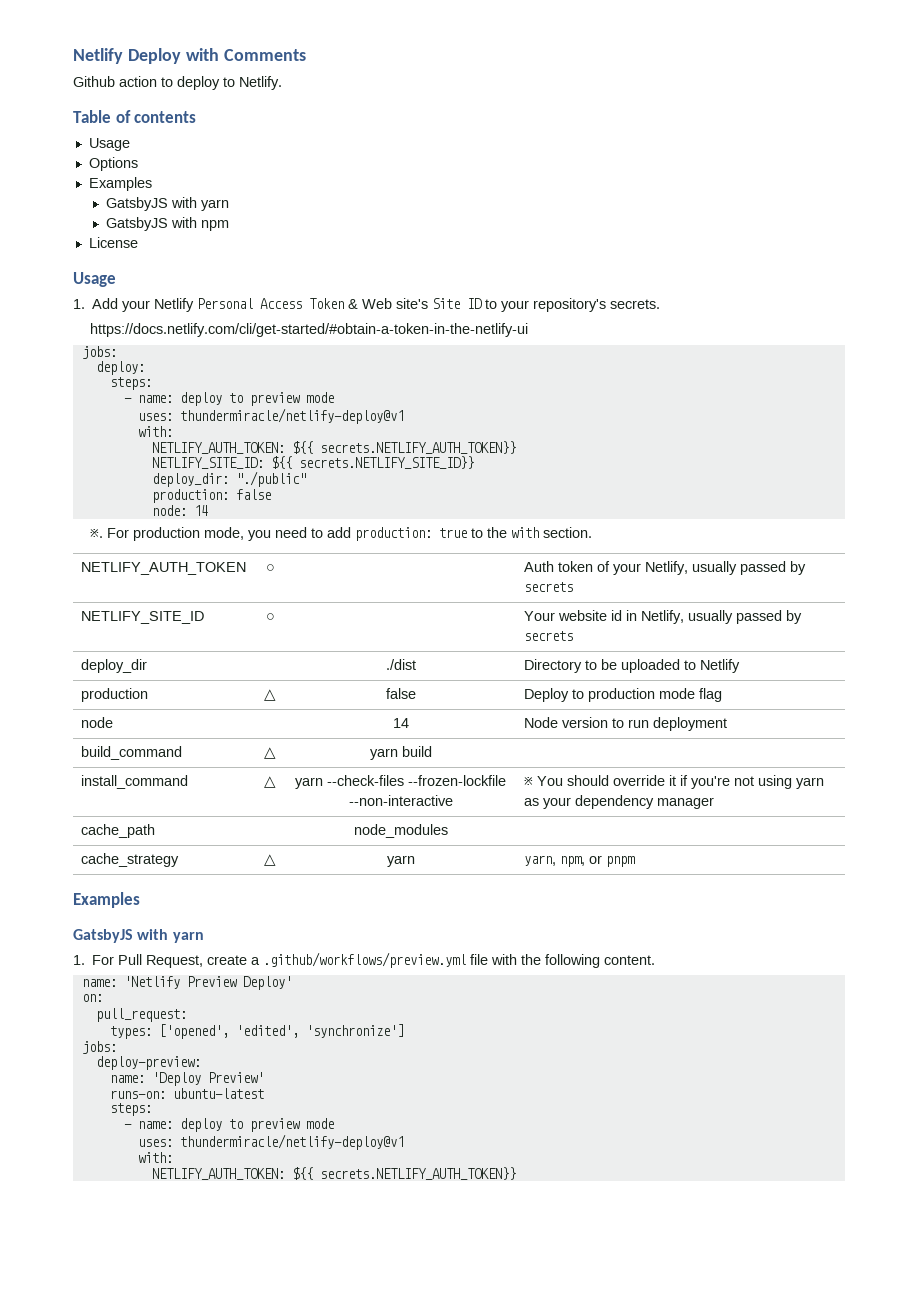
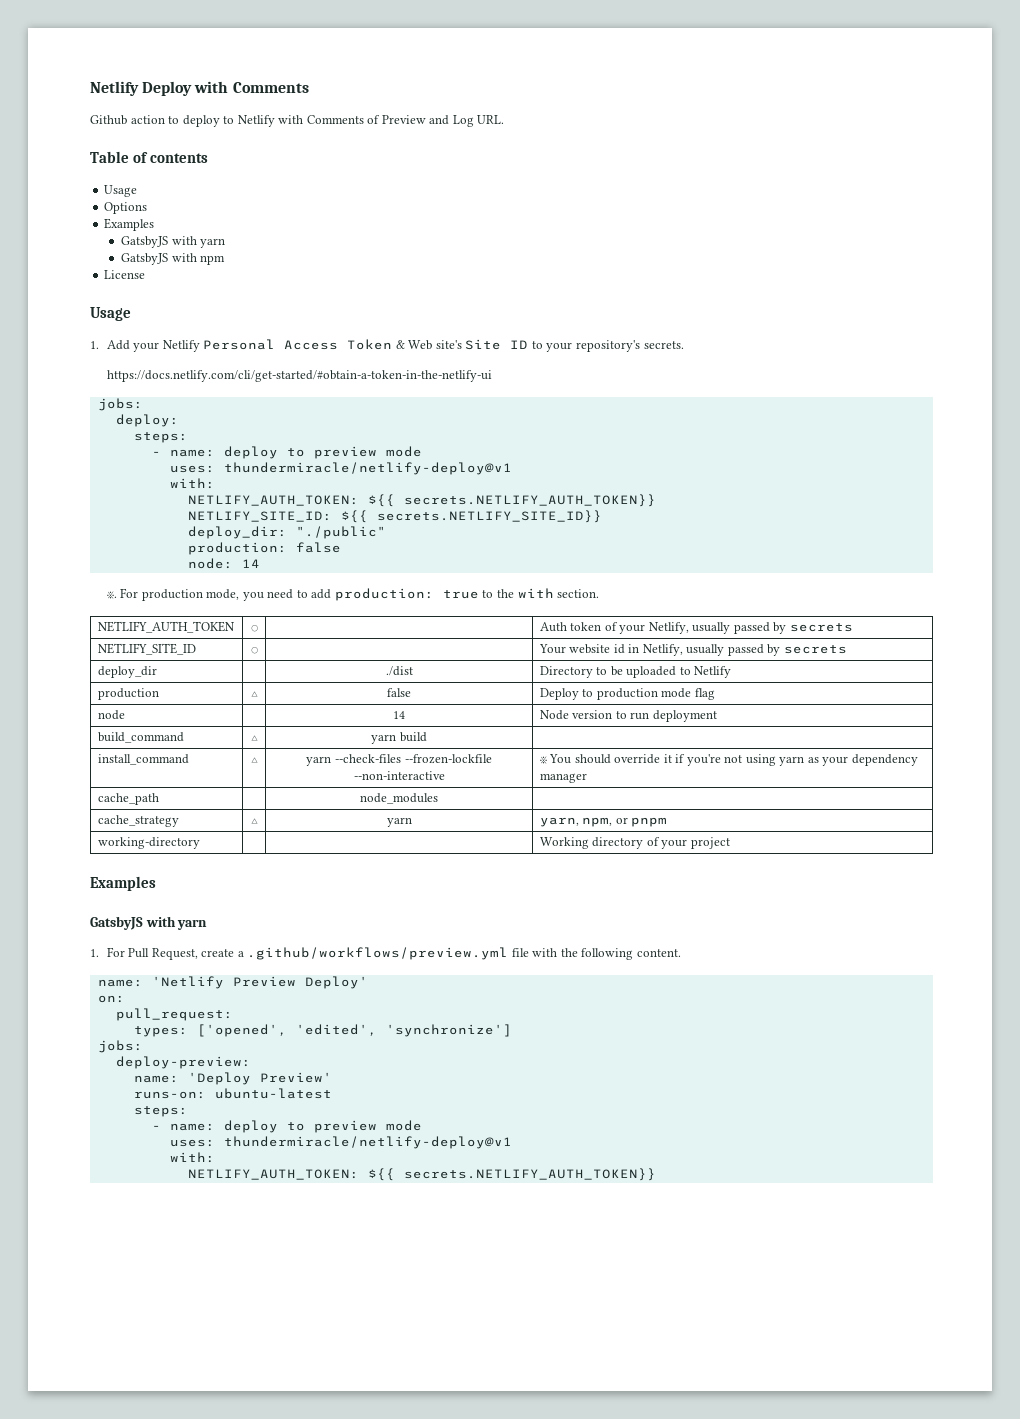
[239,76,282,90] Netlify. -> [237,115,505,127] Netlify with Comments of Preview and Log URL.
(636, 861) none -> [97,837,200,849] [539,837,730,849] // working-directory | | | Working directory of your project

